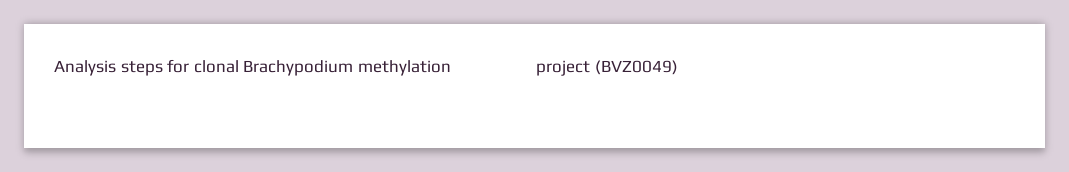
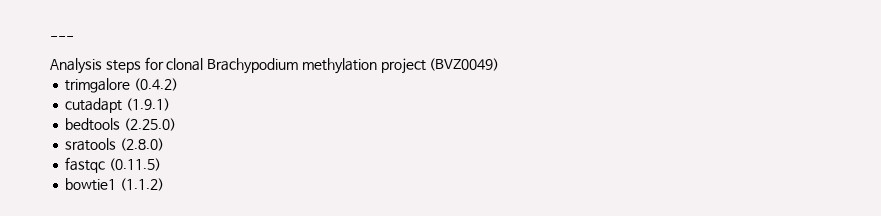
(54, 68) none -> [50,36,74,42] --- //
(678, 67) none -> [65,78,179,93] [65,98,171,113] [65,118,177,131] [65,138,165,151] [65,157,162,173] [65,178,165,191] // trimgalore (0.4.2) // cutadapt (1.9.1) // bedtools (2.25.0) // sratools (2.8.0) // fastqc (0.11.5) // bowtie1 (1.1.2)

